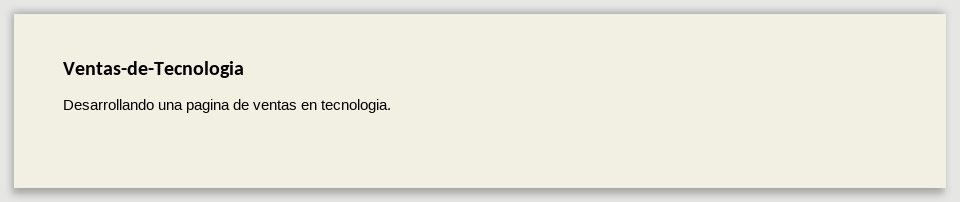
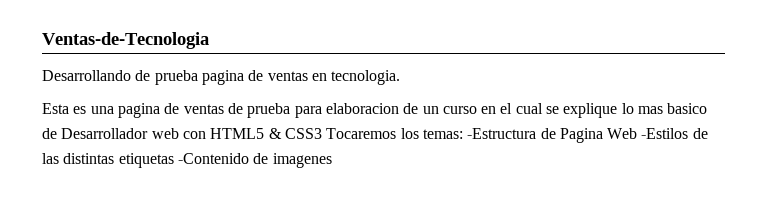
[158,102,184,110] una -> [135,70,198,85] de prueba
(392, 106) none -> [42,103,708,118] [42,128,708,143] [42,153,332,168] // Esta es una pagina de ventas de prueba para elaboracion de un curso en el cual se explique lo mas basico de Desarrollador web con HTML5 & CSS3 Tocaremos los temas: -Estructura de Pagina Web -Estilos de las distintas etiquetas -Contenido de imagenes

